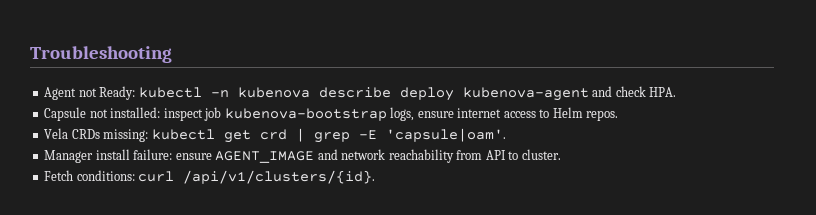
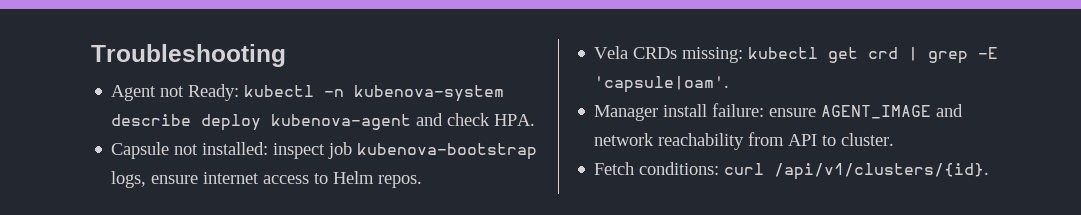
[237,87,310,98] kubenova -> [354,85,505,102] kubenova-system

